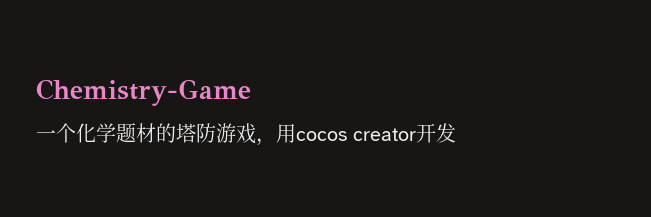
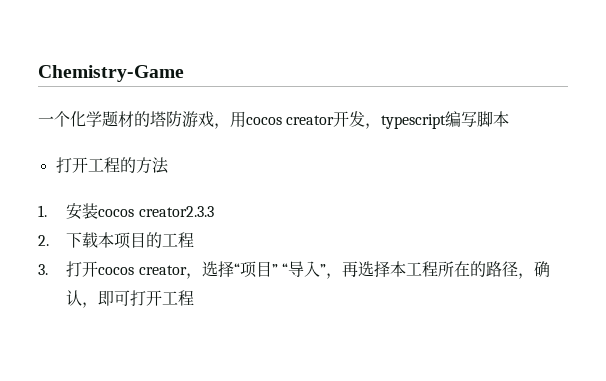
(456, 133) none -> [365,111,510,129] [55,157,169,174] [38,203,214,220] [38,232,195,249] [38,261,550,279] [66,290,195,308] ，typescript编写脚本 // 打开工程的方法 // 1.安装cocos creator2.3.3 // 2.下载本项目的工程 // 3.打开cocos creator，选择“项目” “导入”，再选择本工程所在的路径，确认，即可打开工程

